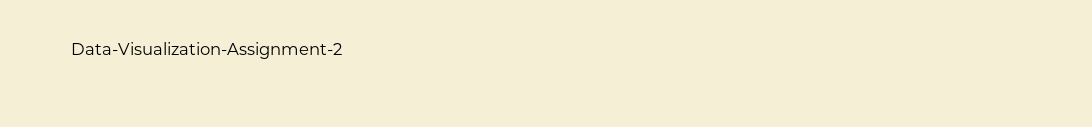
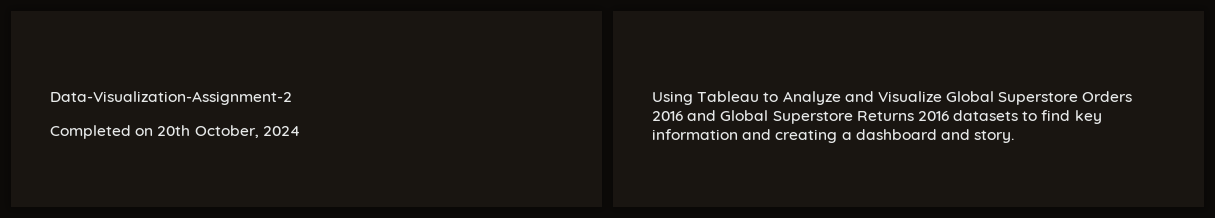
(342, 50) none -> [50,125,300,139] [652,91,1133,105] [652,110,1102,124] [652,129,1015,143] // Completed on 20th October, 2024 // Using Tableau to Analyze and Visualize Global Superstore Orders 2016 and Global Superstore Returns 2016 datasets to find key information and creating a dashboard and story.

